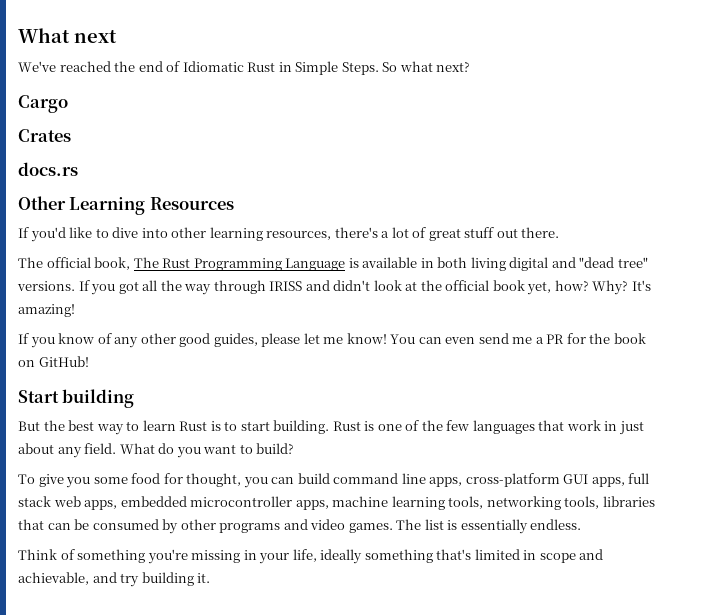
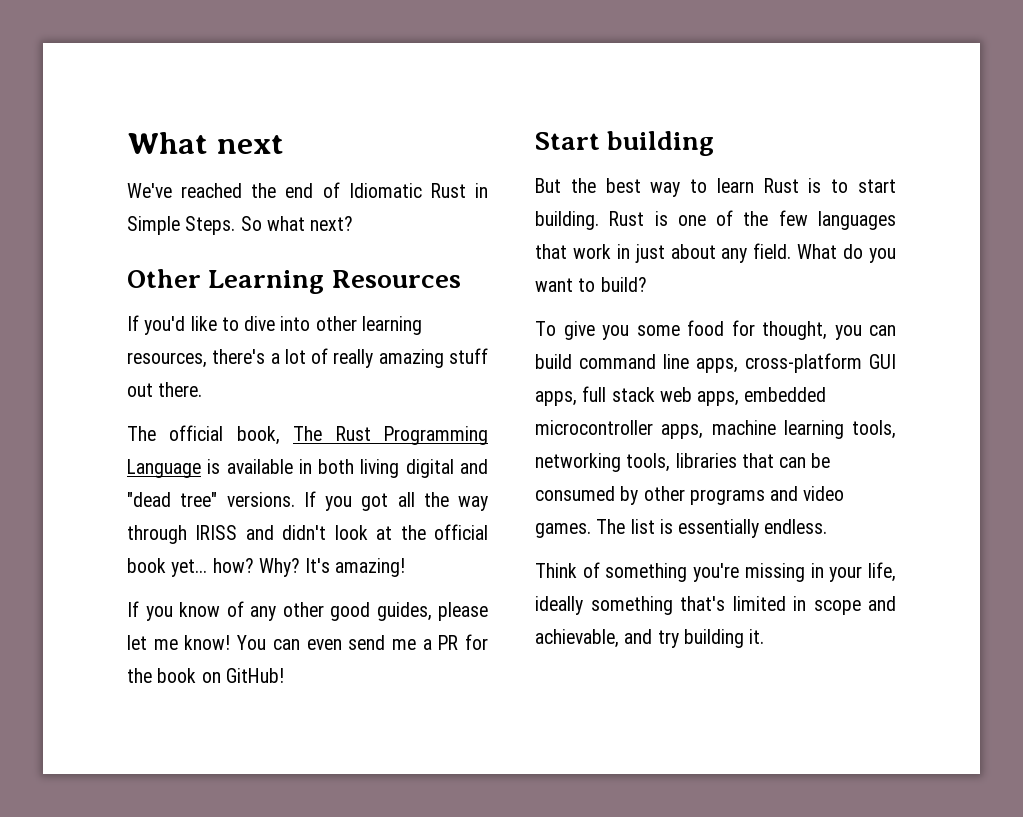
[18,95,68,113] [18,129,71,142] [18,162,78,176] // Cargo // Crates // docs.rs -> (354, 223) none
[428,228,461,241] great -> [333,349,444,368] really amazing
[527,281,552,295] yet, -> [171,559,208,577] yet...

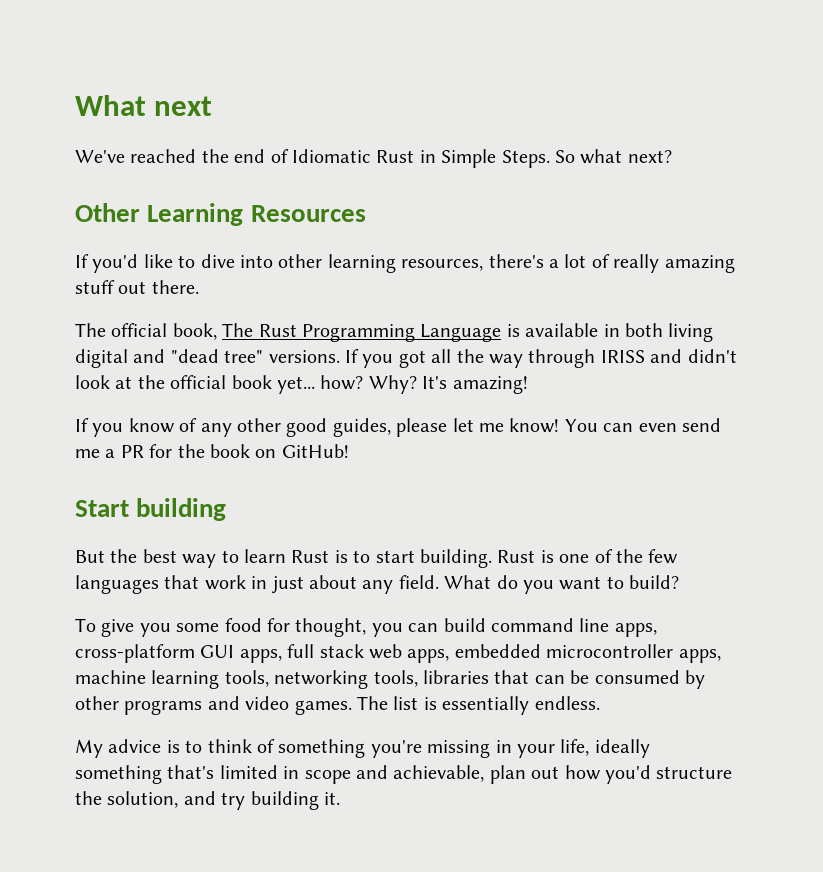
[535,563,577,578] Think -> [75,739,252,758] My advice is to think
(619, 638) none -> [489,765,733,784] [75,791,179,808] plan out how you'd structure the solution,

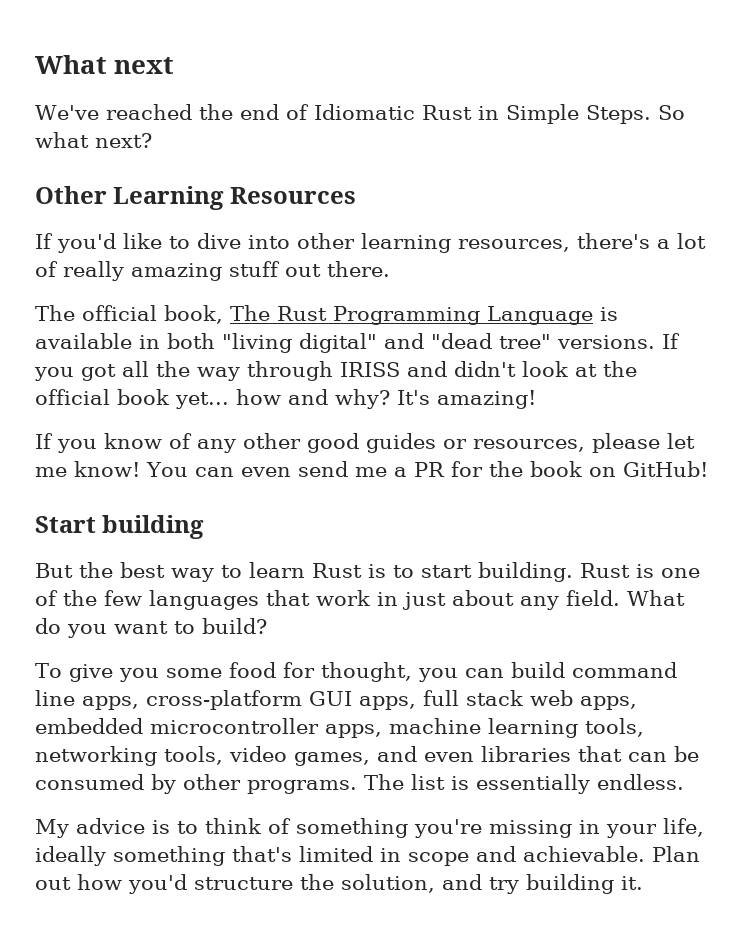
[668,323,714,342] [75,349,128,368] living digital -> [222,333,377,353] "living digital"
[320,375,417,394] how? Why? -> [236,389,390,409] how and why?
[332,418,391,437] guides, -> [366,433,585,453] guides or resources,
(418, 678) none -> [229,746,474,766] video games, and even
[124,696,352,715] programs and video games. -> [247,780,357,794] programs.
[393,765,526,784] achievable, plan -> [523,846,700,862] achievable. Plan

